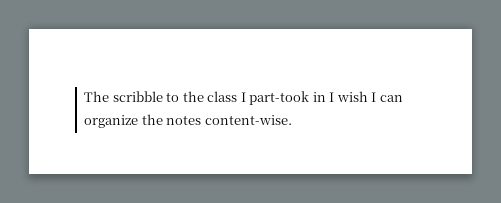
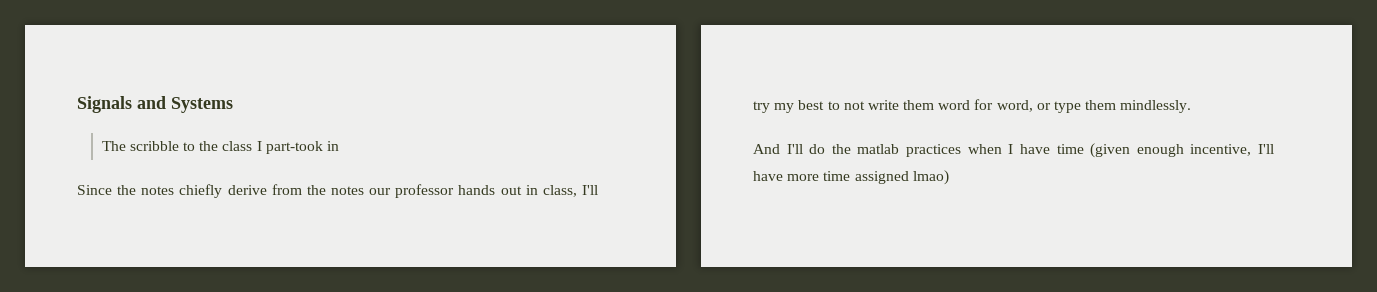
(84, 96) none -> [77,96,233,113] Signals and Systems //
[329,91,403,102] [84,114,292,128] I wish I can organize the notes content-wise. -> [77,184,599,198] [753,99,1192,113] [753,143,1274,158] [753,170,949,185] // Since the notes chiefly derive from the notes our professor hands out in class, I'll try my best to not write them word for word, or type them mindlessly. // And I'll do the matlab practices when I have time (given enough incentive, I'll have more time assigned lmao)

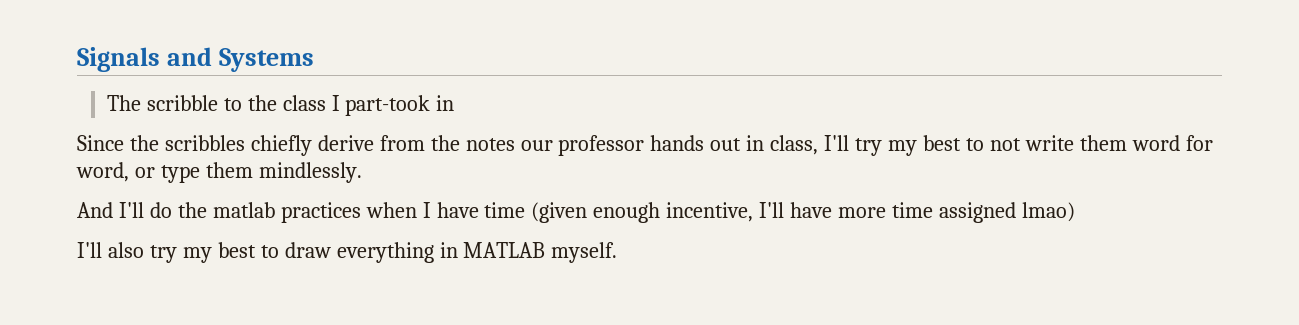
[141,186,175,195] notes -> [164,135,245,151] scribbles
(949, 177) none -> [77,242,618,263] // I'll also try my best to draw everything in MATLAB myself.

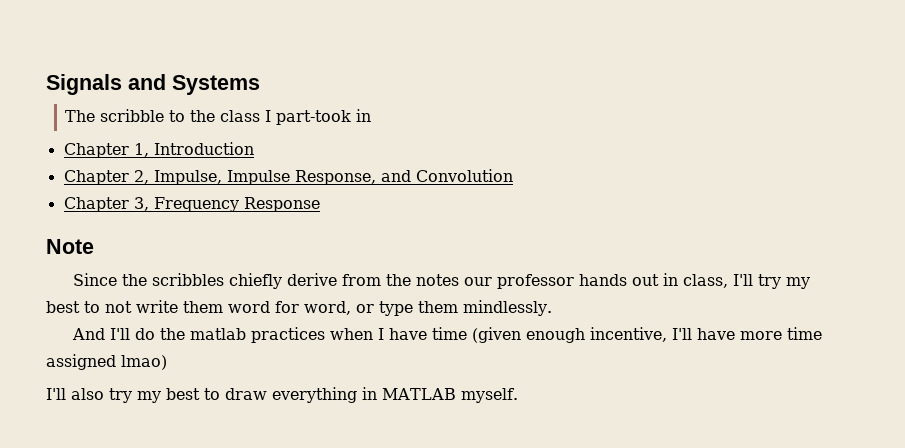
(455, 103) none -> [63,142,254,158] [63,169,513,185] [63,197,320,212] [46,239,94,254] // Chapter 1, Introduction // Chapter 2, Impulse, Impulse Response, and Convolution // Chapter 3, Frequency Response // Note

